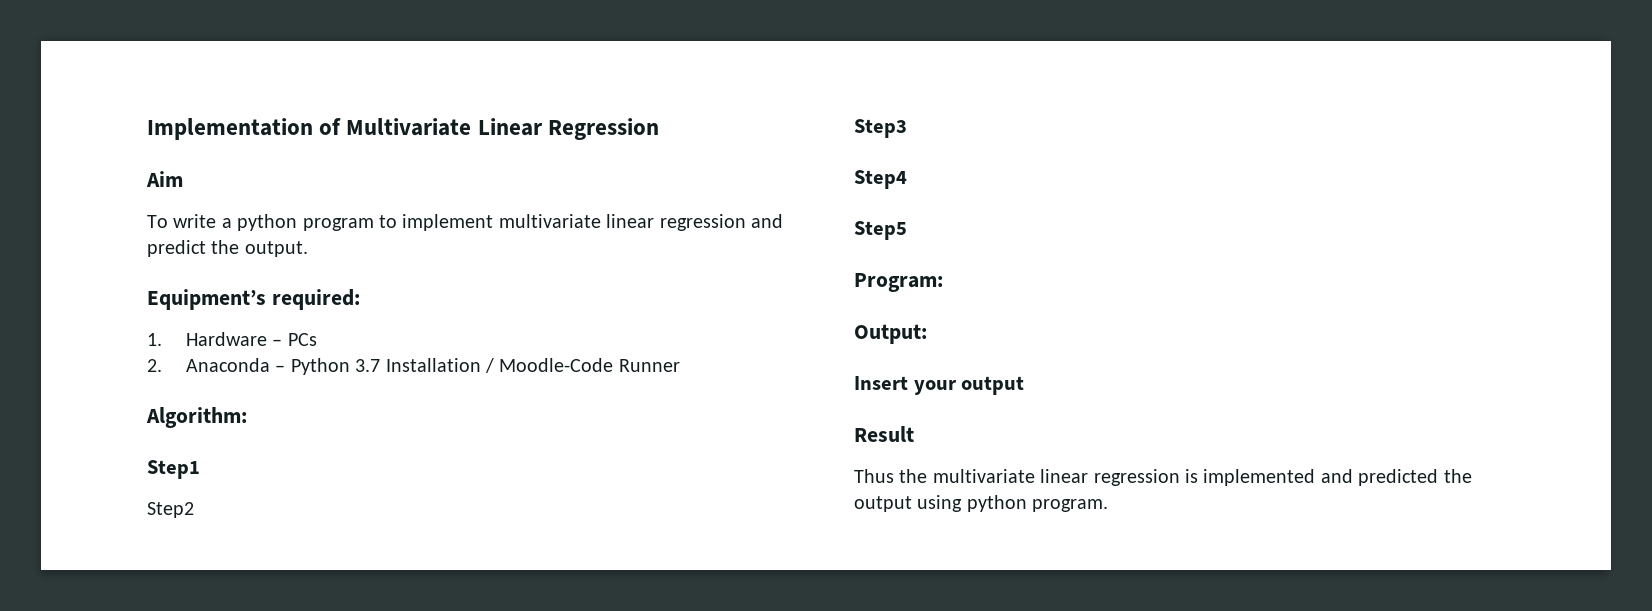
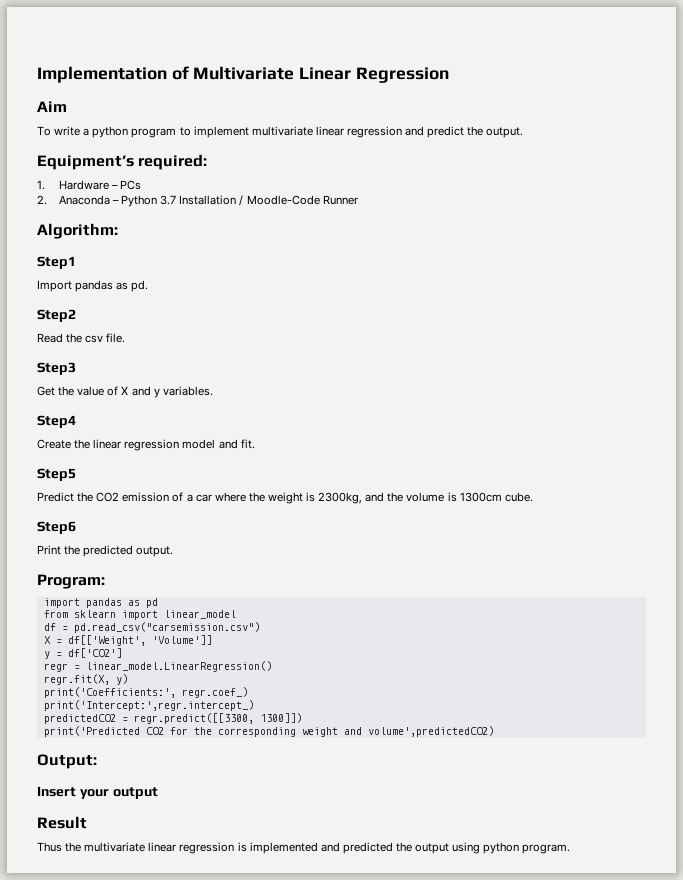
[147,502,194,518] [854,119,907,138] [854,170,907,189] [854,221,907,240] [854,273,943,292] Step2 // Step3 // Step4 // Step5 // Program: -> [37,280,149,292] [37,309,76,322] [37,333,126,343] [37,362,76,375] [37,386,213,398] [37,415,76,428] [37,439,255,451] [37,468,76,481] [37,492,533,504] [37,521,76,534] [37,545,174,557] [37,574,105,589] [43,598,158,608] [43,610,236,620] [43,622,260,633] [43,635,212,646] [43,648,122,659] [43,661,272,672] [43,674,128,685] [43,687,248,698] [43,700,254,711] [43,713,302,724] [43,726,494,737] Import pandas as pd. // Step2 // Read the csv file. // Step3 // Get the value of X and y variables. // Step4 // Create the linear regression model and fit. // Step5 // Predict the CO2 emission of a car where the weight is 2300kg, and the volume is 1300cm cube. // Step6 // Print the predicted output. // Program: // import pandas as pd // from sklearn import linear_model // df = pd.read_csv("carsemission.csv") // X = df[['Weight', 'Volume']] // y = df['CO2'] // regr = linear_model.LinearRegression() // regr.fit(X, y) // print('Coefficients:', regr.coef_) // print('Intercept:',regr.intercept_) // predictedCO2 = regr.predict([[3300, 1300]]) // print('Predicted CO2 for the corresponding weight and volume',predictedCO2)

